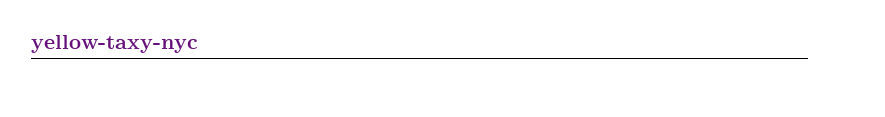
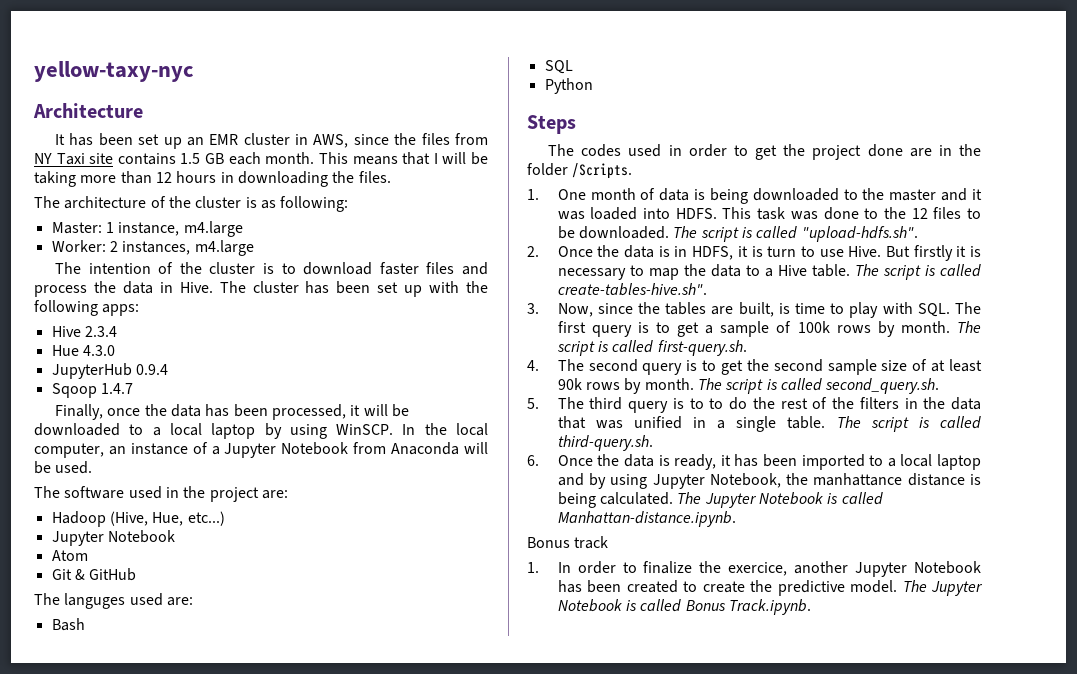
(198, 44) none -> [33,103,143,118] [54,133,488,149] [34,152,489,165] [34,171,391,187] [34,196,349,212] [51,221,243,237] [51,240,254,256] [54,262,488,275] [34,281,489,297] [34,300,140,316] [51,326,117,337] [51,345,115,356] [51,363,168,379] [51,383,133,398] [54,404,409,420] [34,423,489,439] [34,442,489,458] [34,461,93,474] [34,486,288,502] [51,511,225,527] [51,530,175,546] [51,550,88,561] [51,568,137,581] [34,593,193,609] [51,618,85,631] [544,60,573,74] [544,78,593,94] [527,115,576,134] [547,144,981,160] [527,163,633,179] [527,188,983,204] [557,207,981,220] [557,226,918,242] [527,245,981,261] [557,264,981,280] [557,283,707,296] [527,302,981,318] [557,321,981,337] [556,340,747,356] [527,359,982,375] [557,378,940,394] [527,397,981,413] [557,416,981,432] [557,435,653,451] [527,454,981,470] [557,473,981,489] [557,492,883,508] [557,511,736,527] [527,536,609,549] [527,561,981,577] [557,580,983,596] [557,599,811,615] // Architecture // It has been set up an EMR cluster in AWS, since the files from NY Taxi site contains 1.5 GB each month. This means that I will be taking more than 12 hours in downloading the files. // The architecture of the cluster is as following: // Master: 1 instance, m4.large // Worker: 2 instances, m4.large // The intention of the cluster is to download faster files and process the data in Hive. The cluster has been set up with the following apps: // Hive 2.3.4 // Hue 4.3.0 // JupyterHub 0.9.4 // Sqoop 1.4.7 // Finally, once the data has been processed, it will be downloaded to a local laptop by using WinSCP. In the local computer, an instance of a Jupyter Notebook from Anaconda will be used. // The software used in the project are: // Hadoop (Hive, Hue, etc...) // Jupyter Notebook // Atom // Git & GitHub // The languges used are: // Bash // SQL // Python // Steps // The codes used in order to get the project done are in the folder /Scripts. // 1. One month of data is being downloaded to the master and it was loaded into HDFS. This task was done to the 12 files to be downloaded. The script is called "upload-hdfs.sh". // 2. Once the data is in HDFS, it is turn to use Hive. But firstly it is necessary to map the data to a Hive table. The script is called create-tables-hive.sh". // 3. Now, since the tables are built, is time to play with SQL. The first query is to get a sample of 100k rows by month. The script is called first-query.sh. // 4. The second query is to get the second sample size of at least 90k rows by month. The script is called second_query.sh. // 5. The third query is to to do the rest of the filters in the data that was unified in a single table. The script is called third-query.sh. // 6. Once the data is ready, it has been imported to a local laptop and by using Jupyter Notebook, the manhattance distance is being calculated. The Jupyter Notebook is called Manhattan-distance.ipynb. // Bonus track // 1. In order to finalize the exercice, another Jupyter Notebook has been created to create the predictive model. The Jupyter Notebook is called Bonus Track.ipynb.

